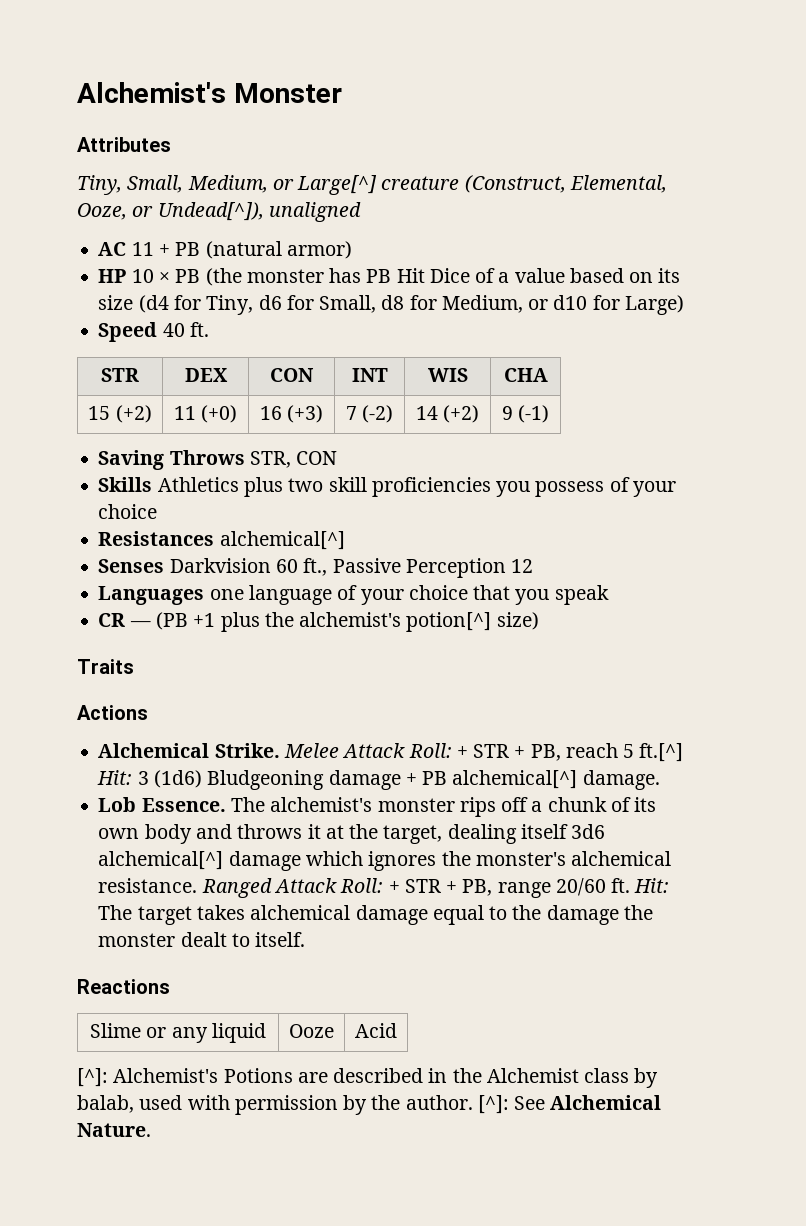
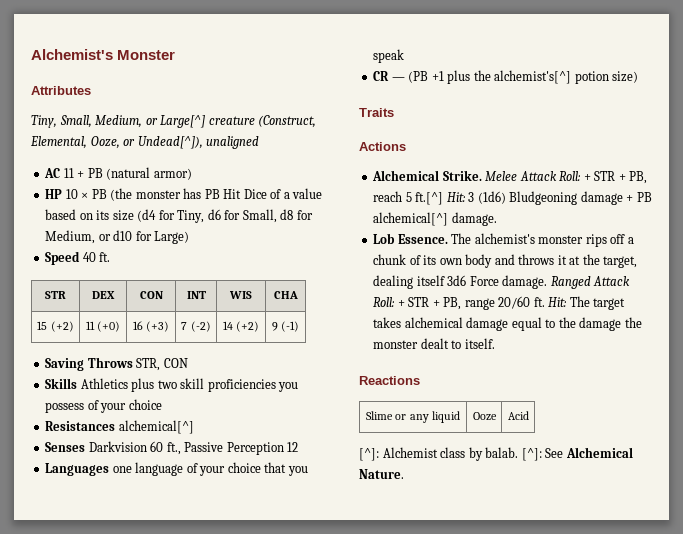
[299,612,492,632] alchemist's potion[^] -> [494,70,609,84] alchemist's[^] potion
[98,851,672,871] [98,878,198,893] alchemical[^] damage which ignores the monster's alchemical resistance. -> [469,275,548,289] Force damage.
[113,1068,659,1088] [77,1095,473,1115] Alchemist's Potions are described in the Alchemist class by balab, used with permission by the author. -> [382,447,519,461] Alchemist class by balab.

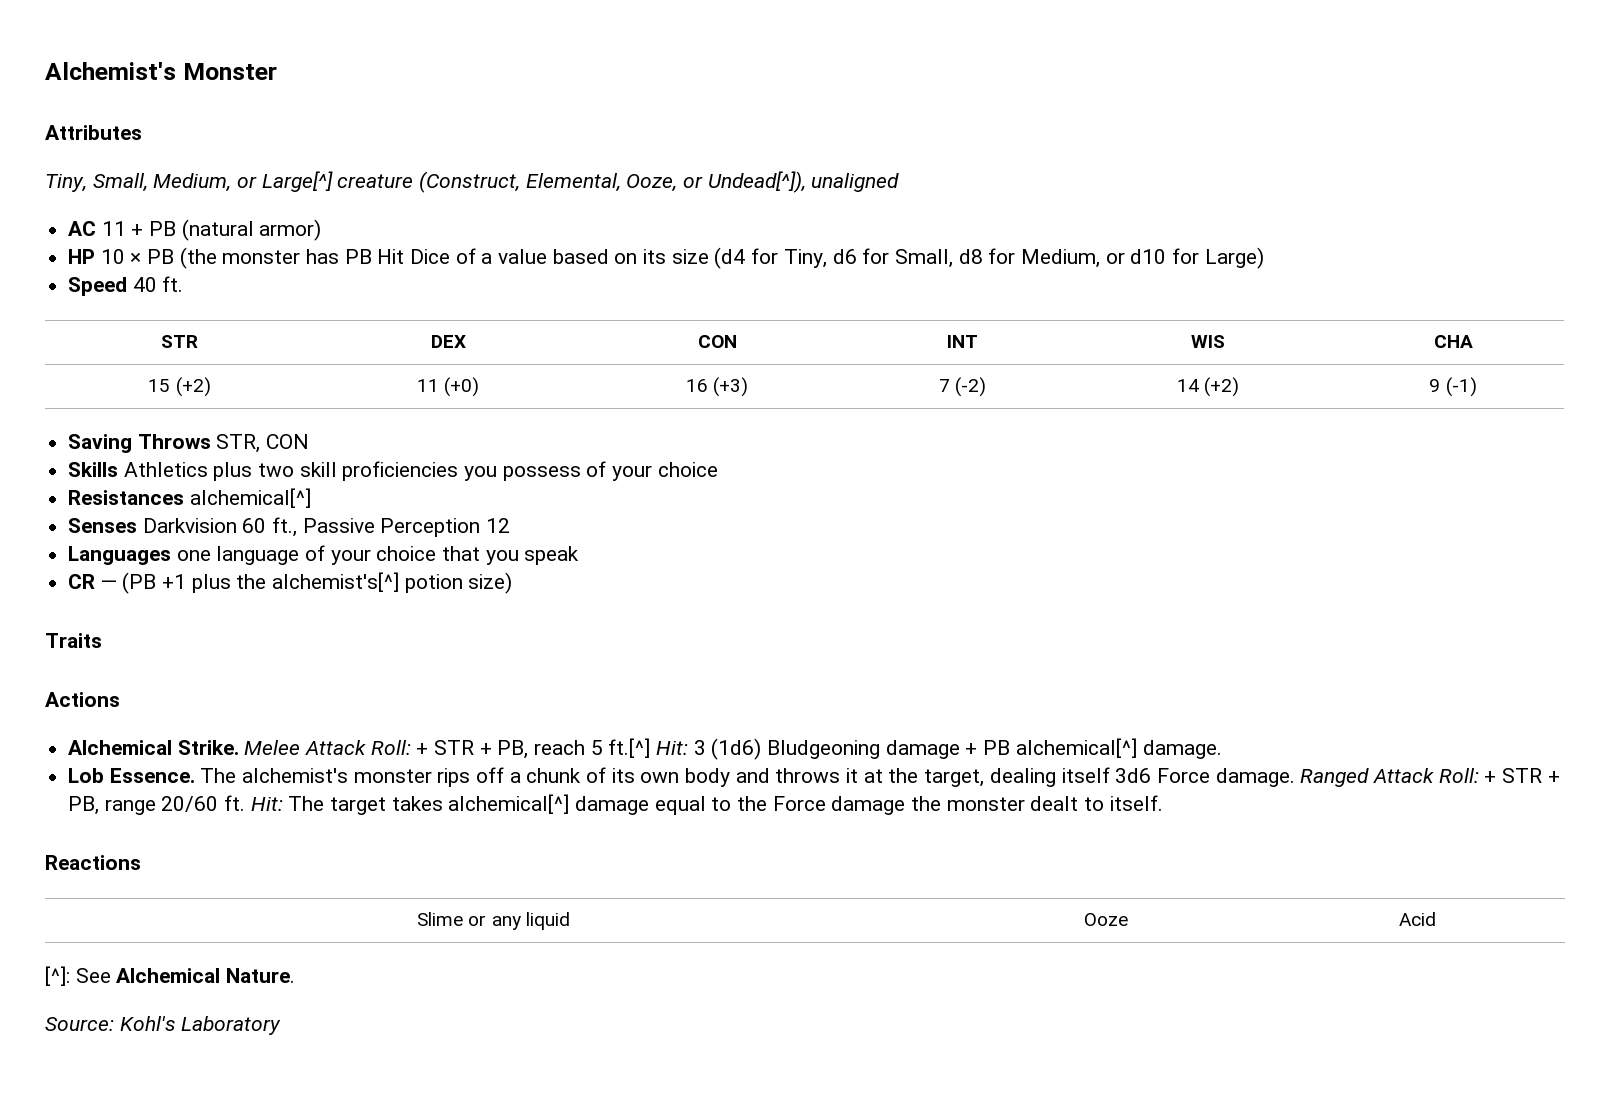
[404,317,463,328] alchemical -> [448,794,570,814] alchemical[^]
(576, 322) none -> [772,796,826,811] Force
[382,447,542,461] Alchemist class by balab. [^]: -> (70, 976) none
(404, 474) none -> [45,1016,282,1035] // Source: Kohl's Laboratory

